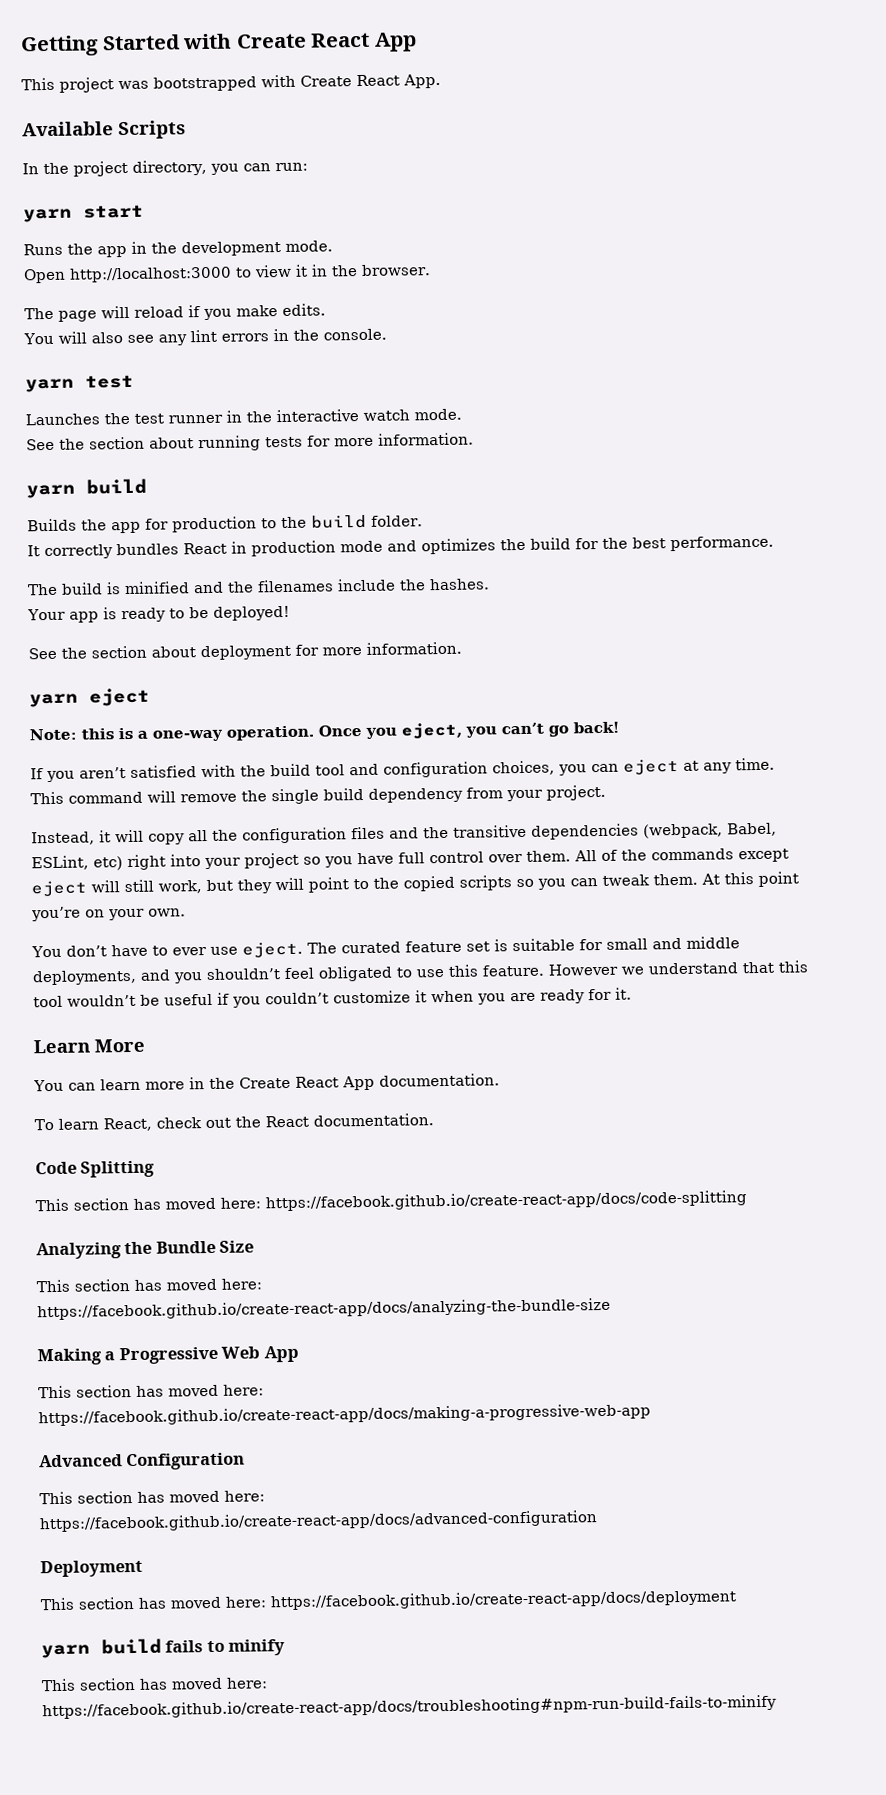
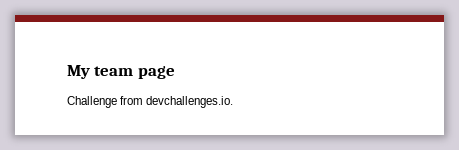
[20,32,417,57] [21,73,441,93] [22,120,186,140] [22,159,308,177] [23,204,144,223] [23,240,333,258] [23,264,431,284] [24,303,326,322] [23,328,387,346] [25,374,134,393] [25,408,462,426] [26,432,474,452] [26,478,147,499] [27,514,423,534] [27,535,774,560] [27,578,490,596] [27,605,290,623] [28,641,462,661] [29,687,150,708] [29,721,620,742] [30,757,775,783] [30,784,606,805] [31,822,777,846] [31,848,789,871] [31,871,799,897] [31,906,186,922] [31,936,740,958] [32,960,808,986] [33,987,632,1008] [33,1038,145,1054] [33,1073,500,1092] [34,1113,434,1132] [35,1160,156,1178] [35,1190,747,1212] [36,1240,255,1260] [36,1278,262,1293] [37,1297,611,1321] [37,1345,299,1366] [38,1384,264,1399] [38,1403,651,1427] [39,1452,246,1471] [39,1490,265,1505] [39,1510,598,1533] [40,1559,143,1578] [40,1589,737,1611] [41,1638,286,1659] [41,1677,268,1692] [42,1694,777,1720] Getting Started with Create React App // This project was bootstrapped with Create React App. // Available Scripts // In the project directory, you can run: // yarn start // Runs the app in the development mode. // Open http://localhost:3000 to view it in the browser. // The page will reload if you make edits. // You will also see any lint errors in the console. // yarn test // Launches the test runner in the interactive watch mode. // See the section about running tests for more information. // yarn build // Builds the app for production to the build folder. // It correctly bundles React in production mode and optimizes the build for the best performance. // The build is minified and the filenames include the hashes. // Your app is ready to be deployed! // See the section about deployment for more information. // yarn eject // Note: this is a one-way operation. Once you eject, you can’t go back! // If you aren’t satisfied with the build tool and configuration choices, you can eject at any time. This command will remove the single build dependency from your project. // Instead, it will copy all the configuration files and the transitive dependencies (webpack, Babel, ESLint, etc) right into your project so you have full control over them. All of the commands except eject will still work, but they will point to the copied scripts so you can tweak them. At this point you’re on your own. // You don’t have to ever use eject. The curated feature set is suitable for small and middle deployments, and you shouldn’t feel obligated to use this feature. However we understand that this tool wouldn’t be useful if you couldn’t customize it when you are ready for it. // Learn More // You can learn more in the Create React App documentation. // To learn React, check out the React documentation. // Code Splitting // This section has moved here: https://facebook.github.io/create-react-app/docs/code-splitting // Analyzing the Bundle Size // This section has moved here: https://facebook.github.io/create-react-app/docs/analyzing-the-bundle-size // Making a Progressive Web App // This section has moved here: https://facebook.github.io/create-react-app/docs/making-a-progressive-web-app // Advanced Configuration // This section has moved here: https://facebook.github.io/create-react-app/docs/advanced-configuration // Deployment // This section has moved here: https://facebook.github.io/create-react-app/docs/deployment // yarn build fails to minify // This section has moved here: https://facebook.github.io/create-react-app/docs/troubleshooting#npm-run-build-fails-to-minify -> [67,65,175,79] [67,96,234,108] My team page // Challenge from devchallenges.io.

